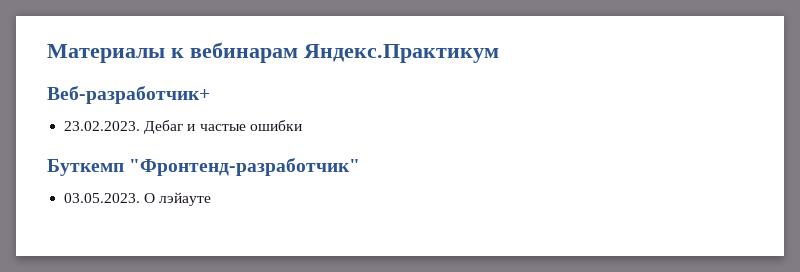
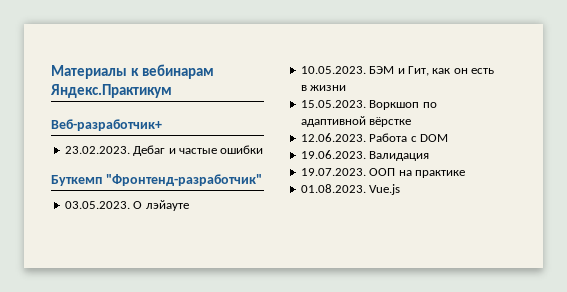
(212, 199) none -> [300,66,494,76] [300,85,347,91] [300,100,437,110] [300,116,412,127] [300,133,448,142] [300,150,430,161] [300,168,465,178] [300,184,401,195] // 10.05.2023. БЭМ и Гит, как он есть в жизни // 15.05.2023. Воркшоп по адаптивной вёрстке // 12.06.2023. Работа с DOM // 19.06.2023. Валидация // 19.07.2023. ООП на практике // 01.08.2023. Vue.js

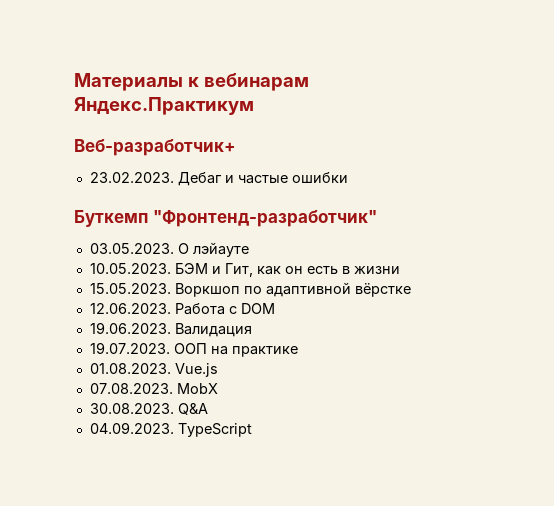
(401, 189) none -> [89,383,218,394] [89,403,208,415] [89,422,252,437] // 07.08.2023. MobX // 30.08.2023. Q&A // 04.09.2023. TypeScript

